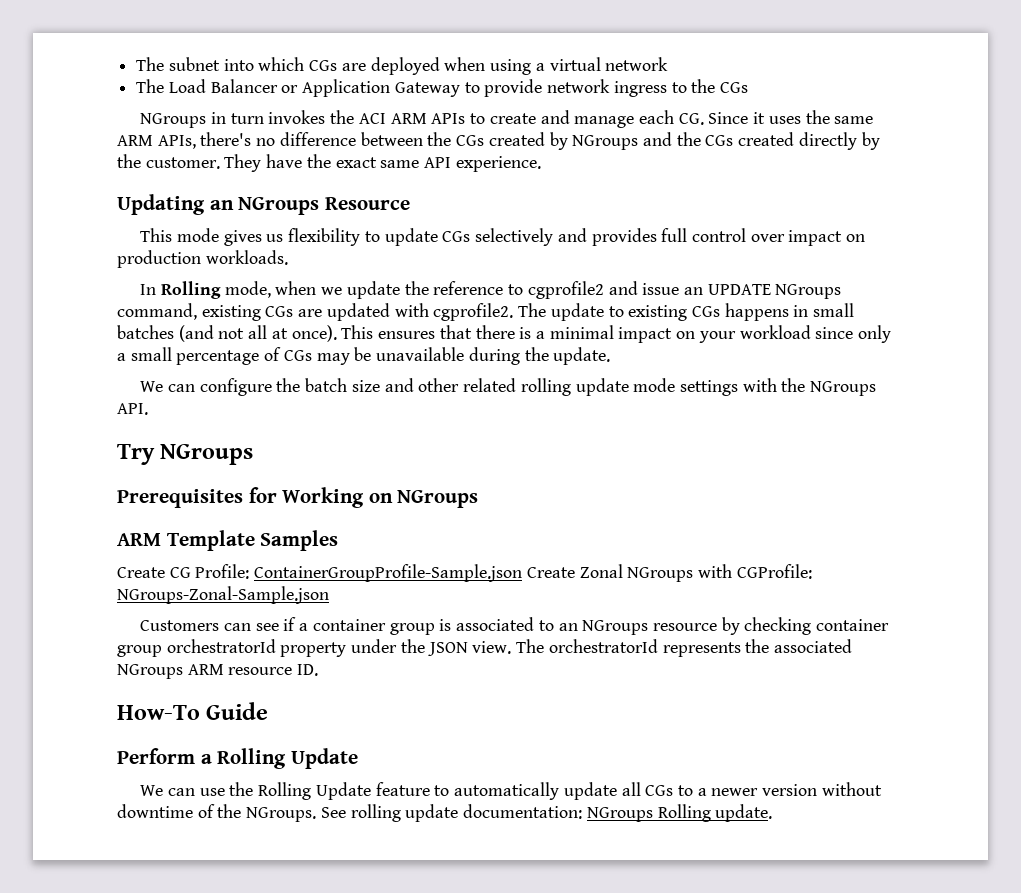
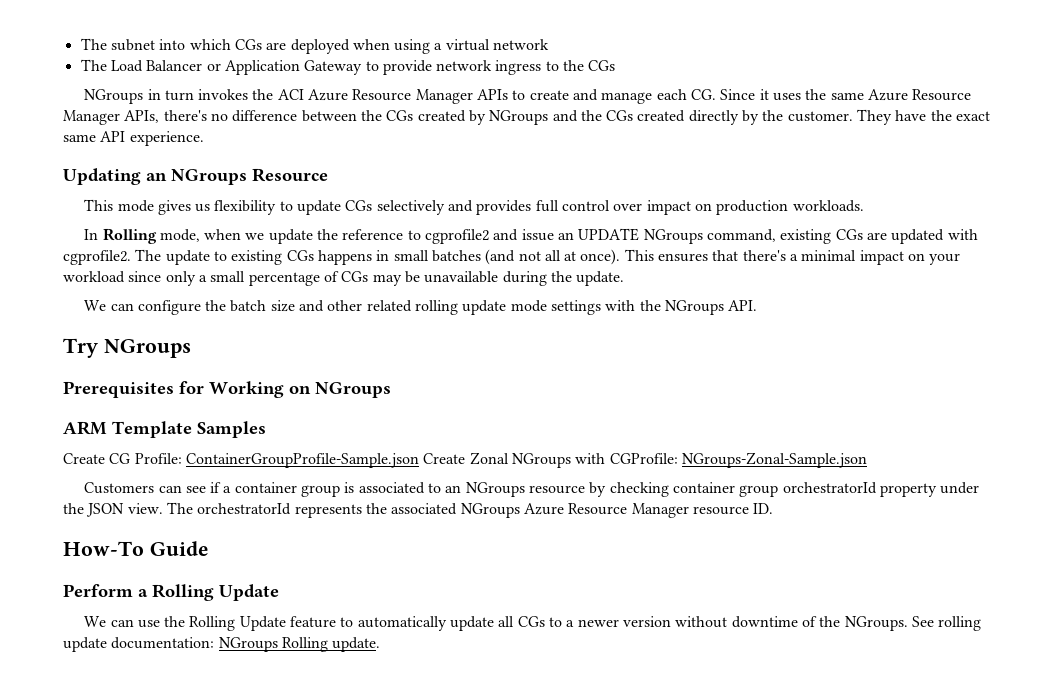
[390,113,427,124] ARM -> [308,89,473,104] Azure Resource Manager
[117,135,153,146] ARM -> [867,89,972,101] [63,110,120,125] Azure Resource Manager
[475,325,532,339] there is -> [742,250,786,261] there's
[187,664,224,675] ARM -> [523,503,689,518] Azure Resource Manager

